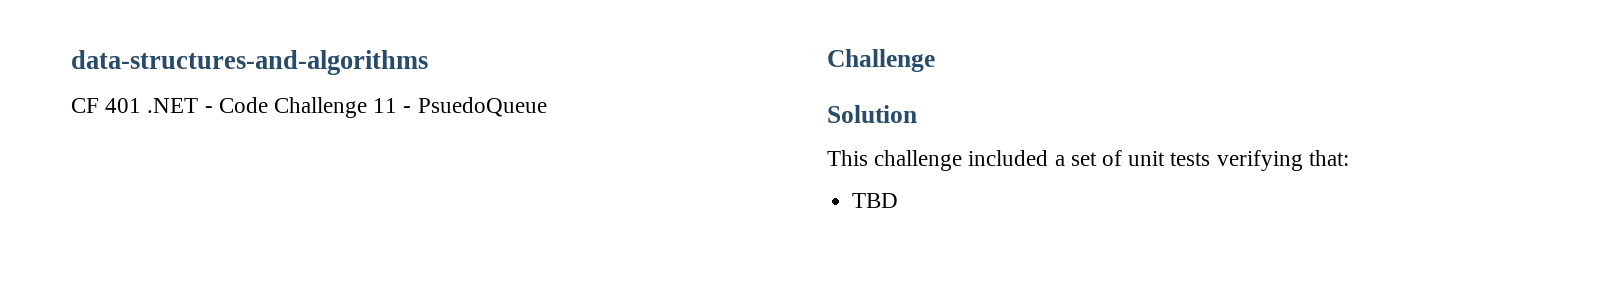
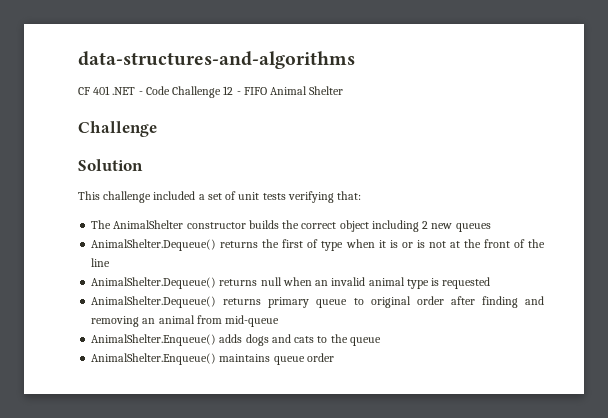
[373,97,547,117] 11 - PsuedoQueue -> [223,86,344,95] 12 - FIFO Animal Shelter
[852,193,899,208] TBD -> [91,220,491,232] [91,239,546,251] [91,258,111,267] [91,277,491,289] [91,296,544,308] [91,315,280,327] [91,334,381,346] [91,353,334,365] The AnimalShelter constructor builds the correct object including 2 new queues // AnimalShelter.Dequeue() returns the first of type when it is or is not at the front of the line // AnimalShelter.Dequeue() returns null when an invalid animal type is requested // AnimalShelter.Dequeue() returns primary queue to original order after finding and removing an animal from mid-queue // AnimalShelter.Enqueue() adds dogs and cats to the queue // AnimalShelter.Enqueue() maintains queue order

